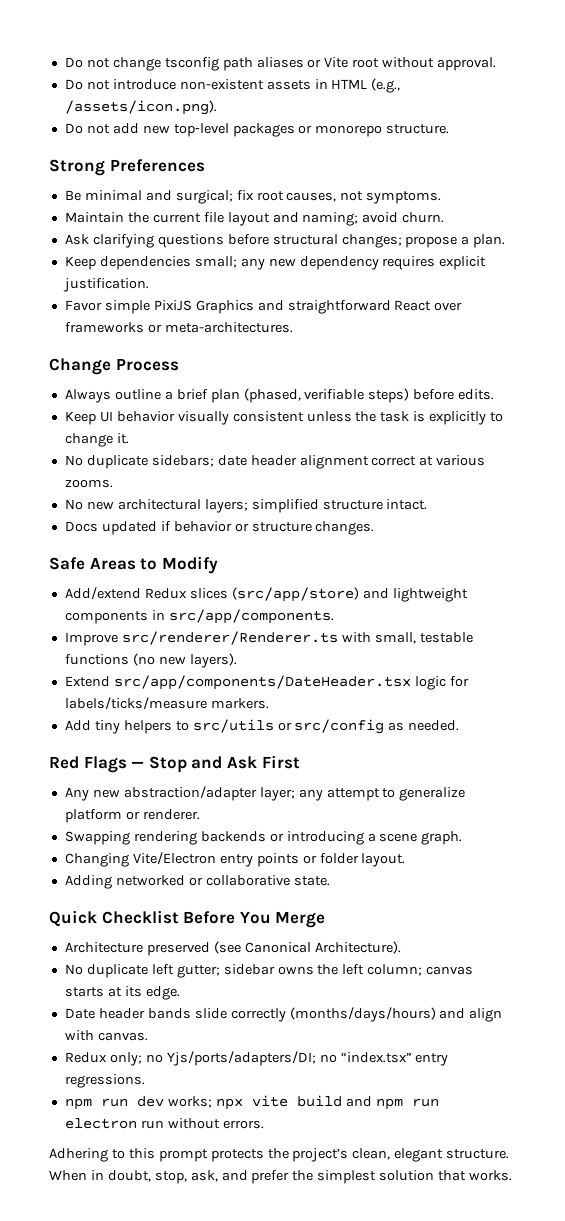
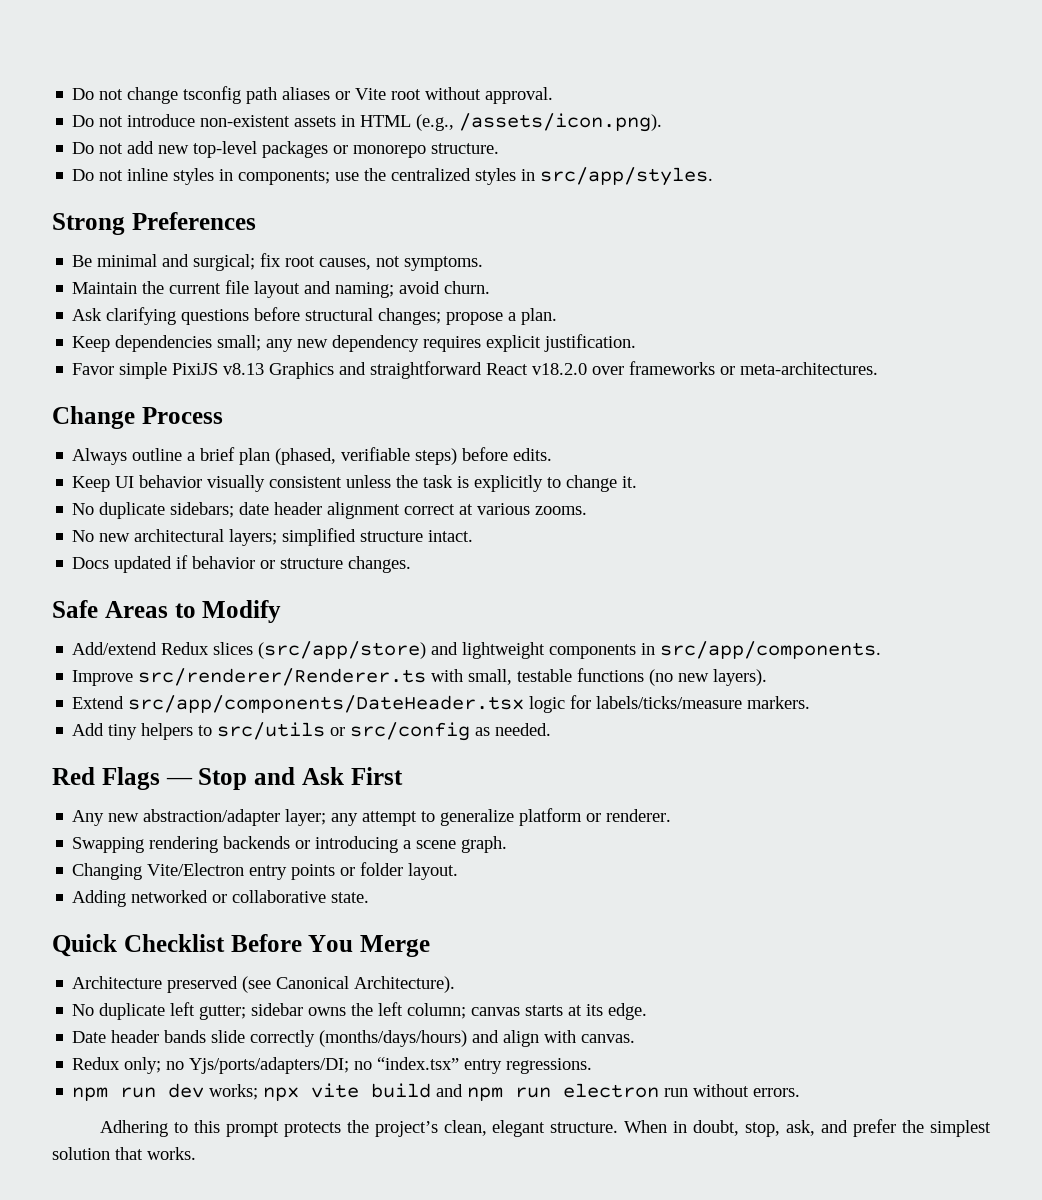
(450, 129) none -> [72,167,714,186] // Do not inline styles in components; use the centralized styles in src/app/styles.
(192, 305) none -> [223,363,265,375] v8.13
(432, 305) none -> [532,363,588,375] v18.2.0

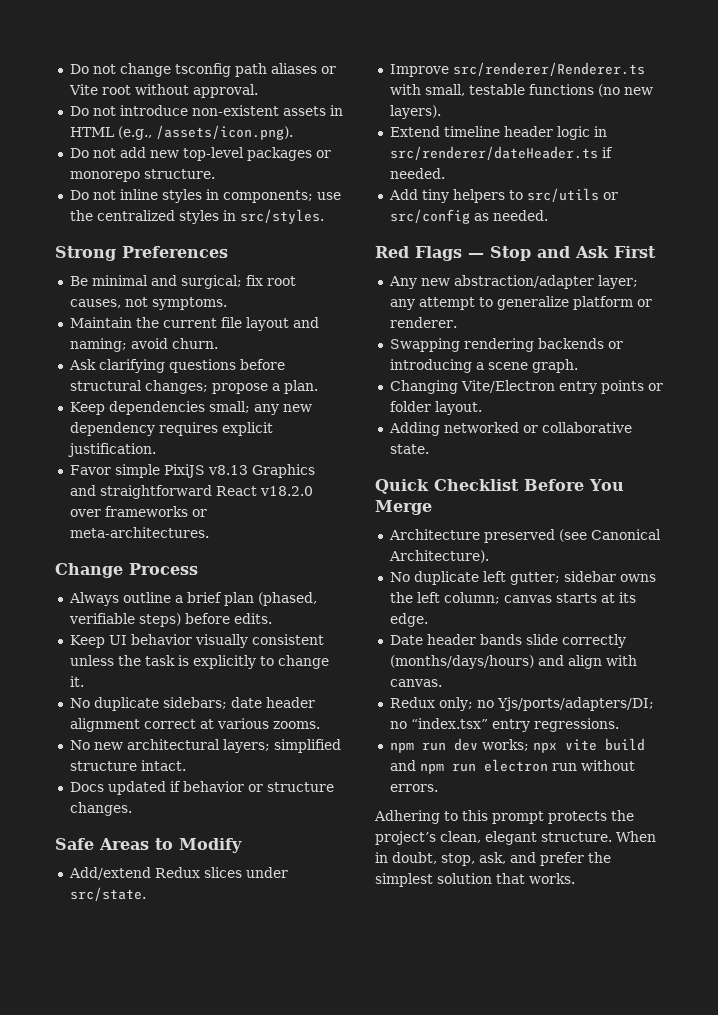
[540,167,714,186] src/app/styles. -> [239,209,324,224] src/styles.
[258,641,882,659] (src/app/store) and lightweight components in src/app/components. -> [245,867,288,878] [69,887,146,901] under src/state.
[128,695,811,713] src/app/components/DateHeader.tsx logic for labels/ticks/measure markers. -> [443,126,607,140] [389,146,613,160] [389,168,445,179] timeline header logic in src/renderer/dateHeader.ts if needed.

